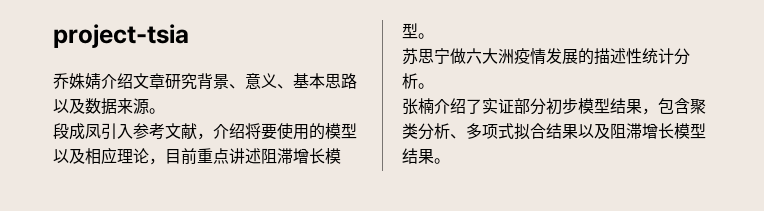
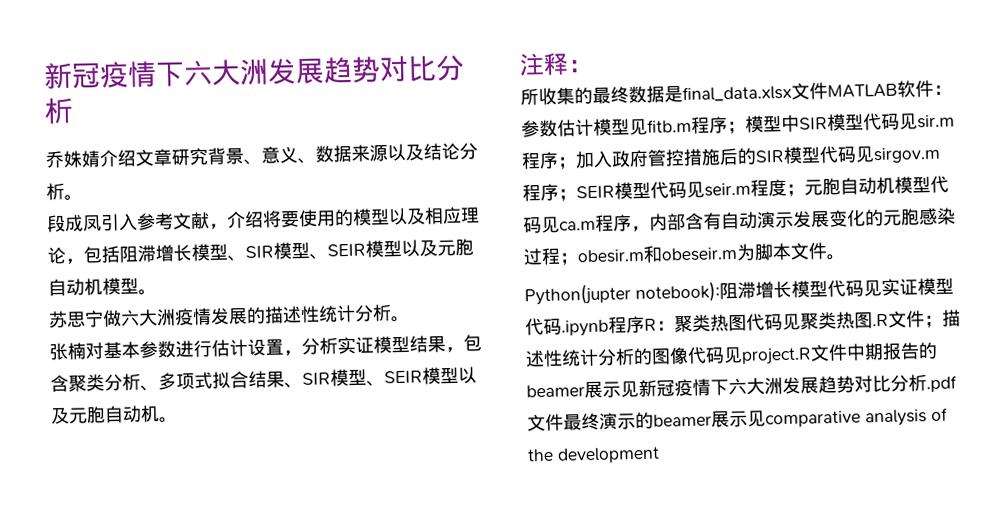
[53,24,189,48] project-tsia -> [43,54,465,90] [44,97,74,125] 新冠疫情下六大洲发展趋势对比分析
[293,73,357,89] [53,98,149,115] 基本思路以及数据来源 -> [315,142,478,163] [46,182,65,201] 数据来源以及结论分析
[165,148,325,165] 目前重点讲述阻滞增长 -> [83,238,474,264] [48,278,103,297] 包括阻滞增长模型、SIR模型、SEIR模型以及元胞自动机
[434,98,578,115] 介绍了实证部分初步 -> [85,336,374,360] 对基本参数进行估计设置，分析实证
[578,123,706,140] [402,148,450,164] 以及阻滞增长模型结果。 -> [284,366,477,389] [50,404,178,425] [519,52,593,77] [520,79,952,106] [521,112,955,138] [521,145,941,170] [522,175,949,202] [523,207,956,234] [523,242,846,266] [524,277,954,306] [525,309,961,337] [525,341,938,368] [526,374,957,399] [527,407,948,432] [527,446,660,464] 、SIR模型、SEIR模型以及元胞自动机。 // 注释： // 所收集的最终数据是final_data.xlsx文件MATLAB软件：参数估计模型见fitb.m程序；模型中SIR模型代码见sir.m程序；加入政府管控措施后的SIR模型代码见sirgov.m程序；SEIR模型代码见seir.m程度；元胞自动机模型代码见ca.m程序，内部含有自动演示发展变化的元胞感染过程；obesir.m和obeseir.m为脚本文件。 // Python(jupter notebook):阻滞增长模型代码见实证模型代码.ipynb程序R：聚类热图代码见聚类热图.R文件；描述性统计分析的图像代码见project.R文件中期报告的beamer展示见新冠疫情下六大洲发展趋势对比分析.pdf文件最终演示的beamer展示见comparative analysis of the development

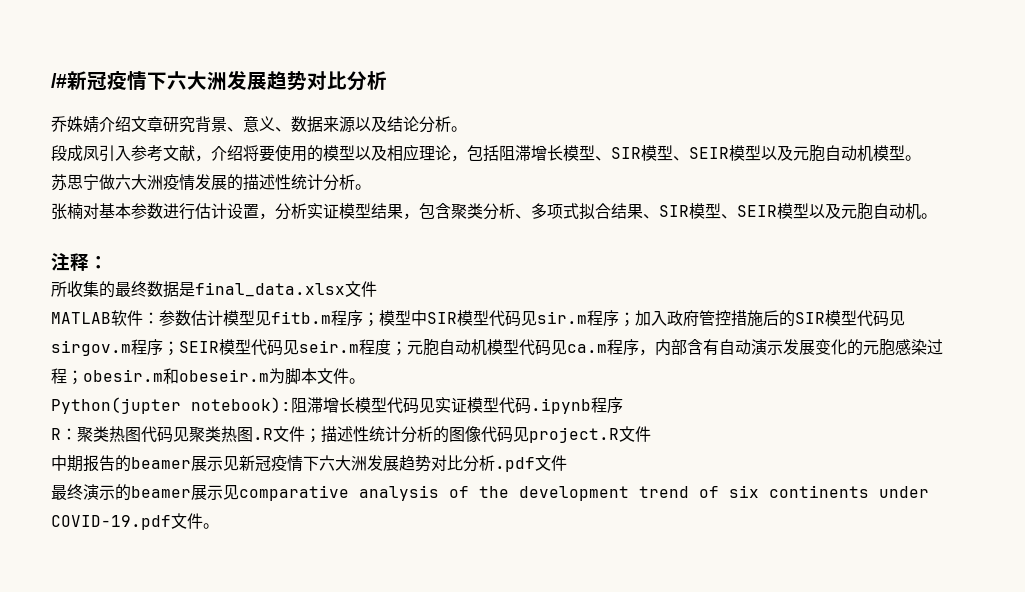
(43, 76) none -> [51,73,67,88] /#
(828, 91) none -> (377, 289) //
(645, 324) none -> (623, 405) //
(848, 352) none -> (651, 434) //
(564, 422) none -> (567, 463) //
(660, 455) none -> [639,485,929,498] [51,513,219,530] trend of six continents under COVID-19.pdf文件。

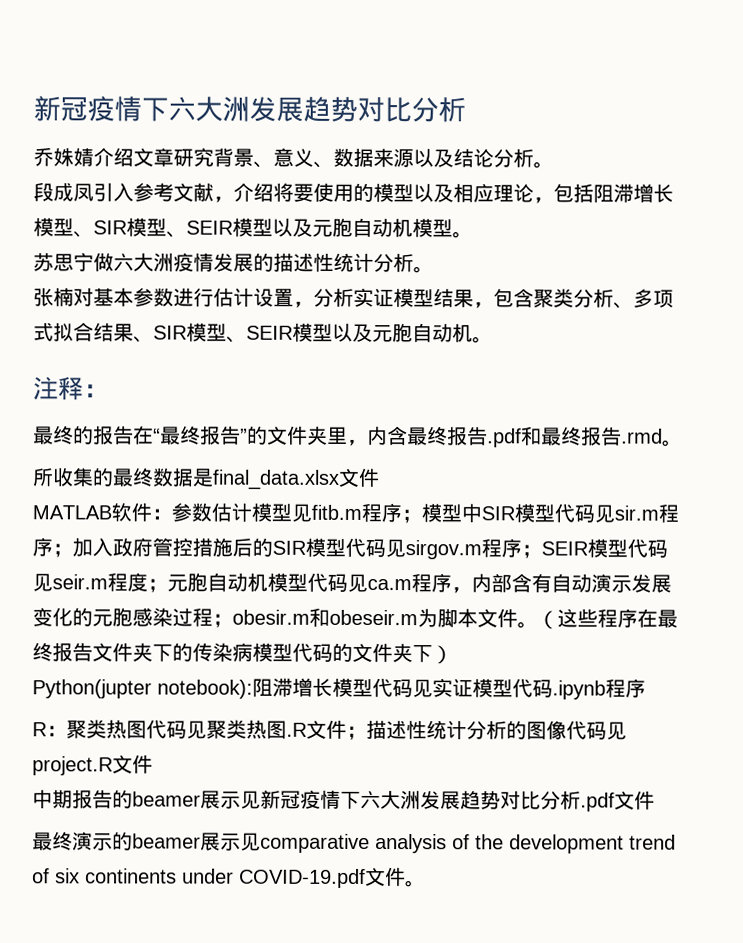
[51,73,67,88] /# -> (33, 108) none
(108, 262) none -> [33,425,683,448] // 最终的报告在“最终报告”的文件夹里，内含最终报告.pdf和最终报告.rmd。
(365, 381) none -> [537,608,678,630] [32,642,453,665] （这些程序在最终报告文件夹下的传染病模型代码的文件夹下）

